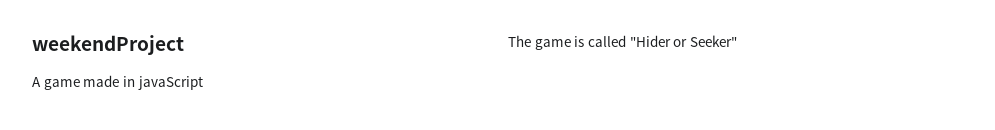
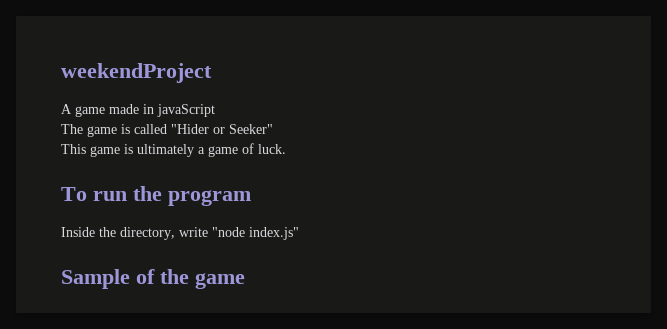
(737, 41) none -> [61,143,286,157] [61,186,251,206] [61,227,299,240] [61,269,245,289] // This game is ultimately a game of luck. // To run the program // Inside the directory, write "node index.js" // Sample of the game

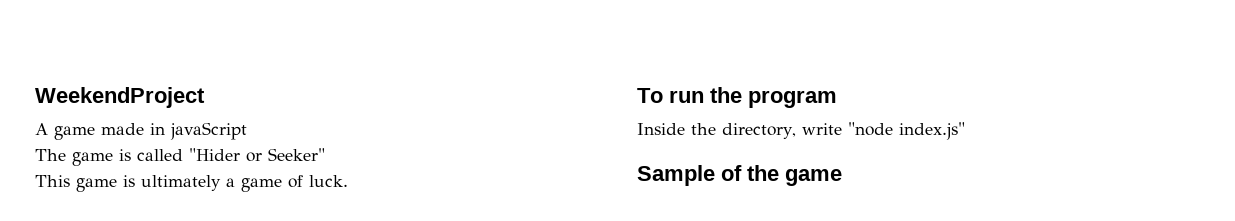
[61,63,212,83] weekendProject -> [35,87,205,108] WeekendProject

